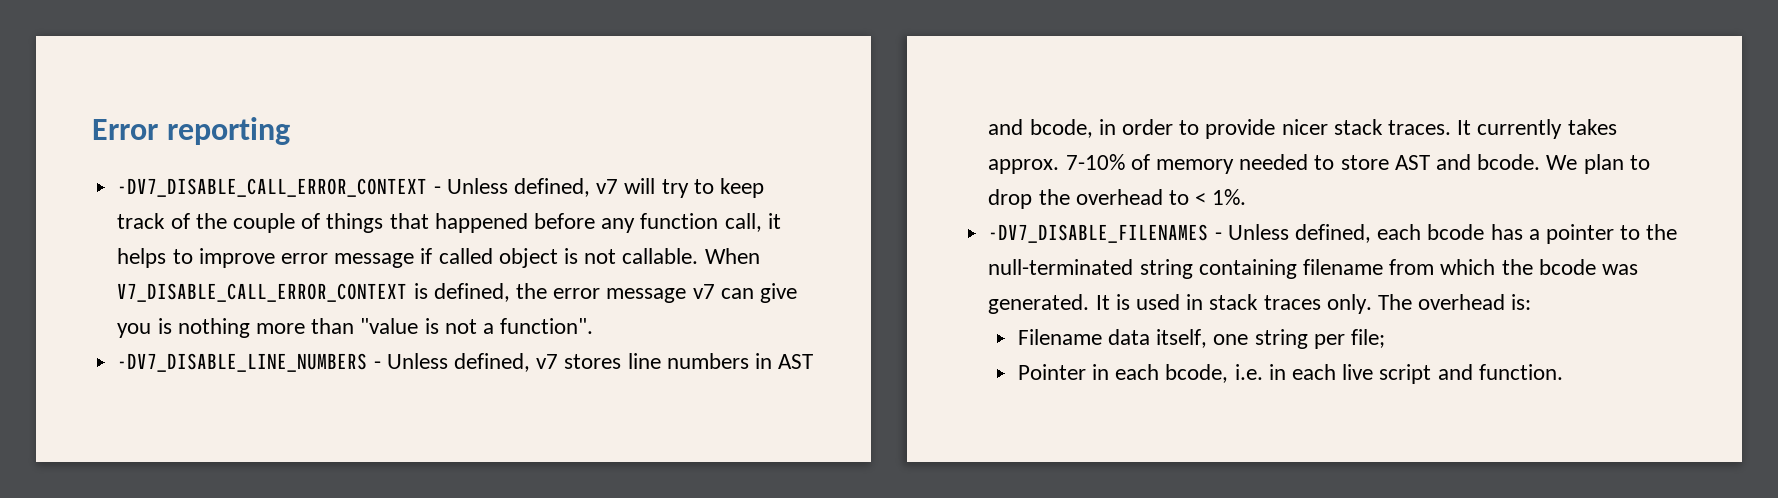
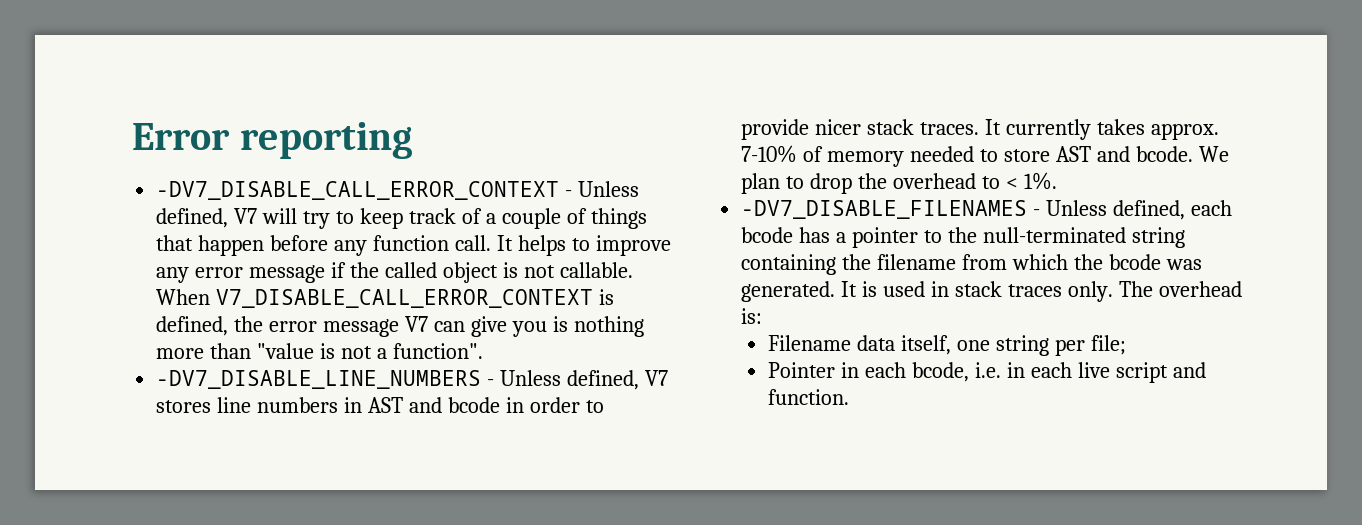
[596,179,619,194] v7 -> [234,208,258,224] V7
[195,213,227,229] the -> [485,213,496,224] a
[434,213,528,233] happened -> [198,235,265,256] happen
[724,213,781,232] call, it -> [454,235,513,251] call. It
(275, 258) none -> [156,267,190,283] any
(433, 256) none -> [349,262,379,278] the
[692,284,715,299] v7 -> [404,316,428,332] V7
[536,354,559,369] v7 -> [644,370,668,386] V7
[1029,119,1093,138] bcode, -> [447,397,500,413] bcode
(1297, 269) none -> [842,254,872,270] the

